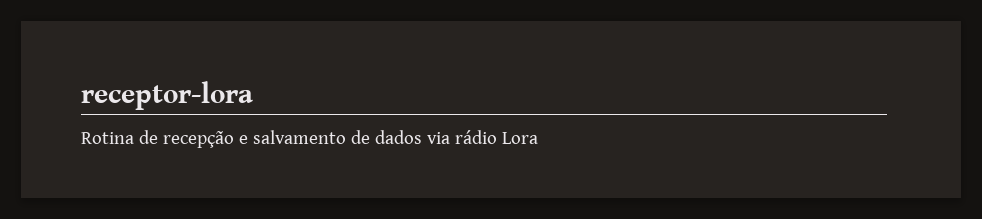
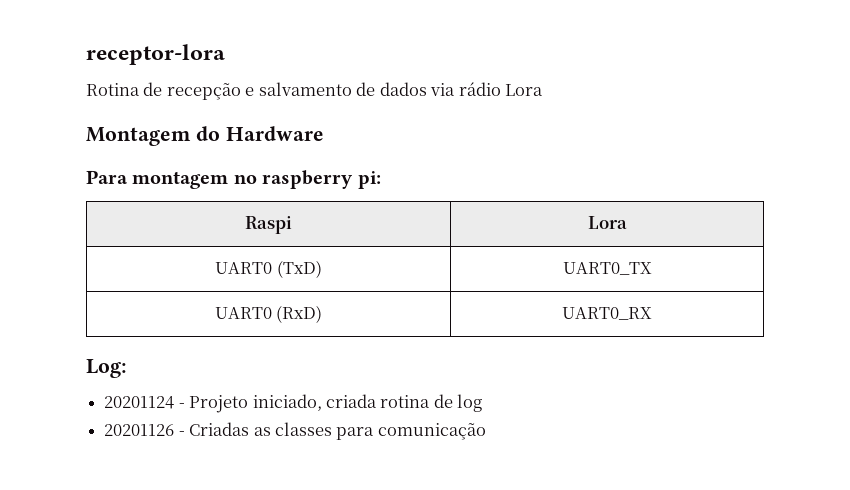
(538, 138) none -> [86,126,324,146] [86,170,381,189] [245,216,292,234] [587,216,627,229] [215,260,322,278] [562,262,652,275] [214,305,323,323] [562,307,652,320] [86,359,127,378] [104,394,483,413] [104,422,486,440] // Montagem do Hardware // Para montagem no raspberry pi: // Raspi | Lora // UART0 (TxD) | UART0_TX // UART0 (RxD) | UART0_RX // Log: // 20201124 - Projeto iniciado, criada rotina de log // 20201126 - Criadas as classes para comunicação

